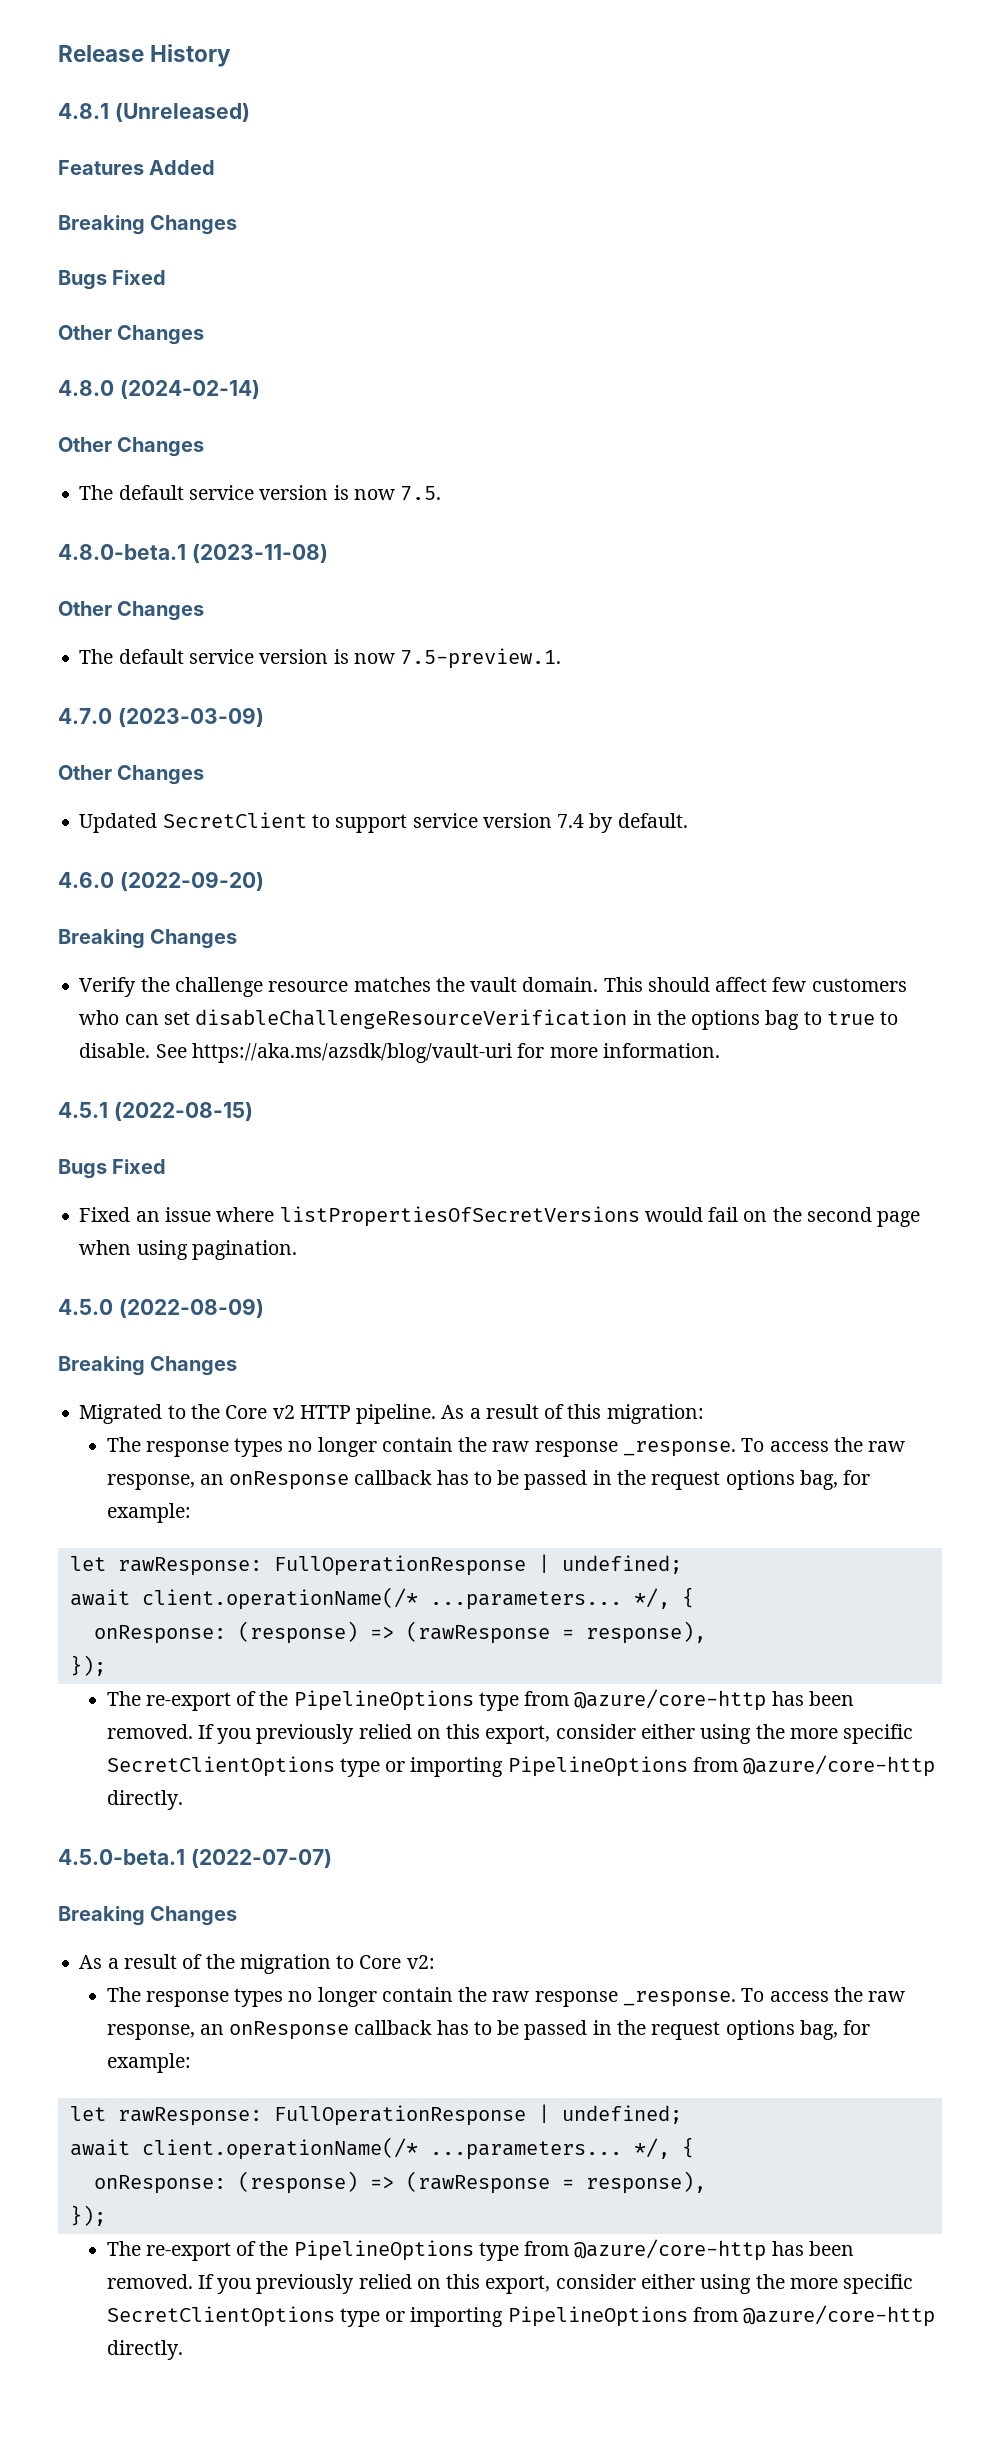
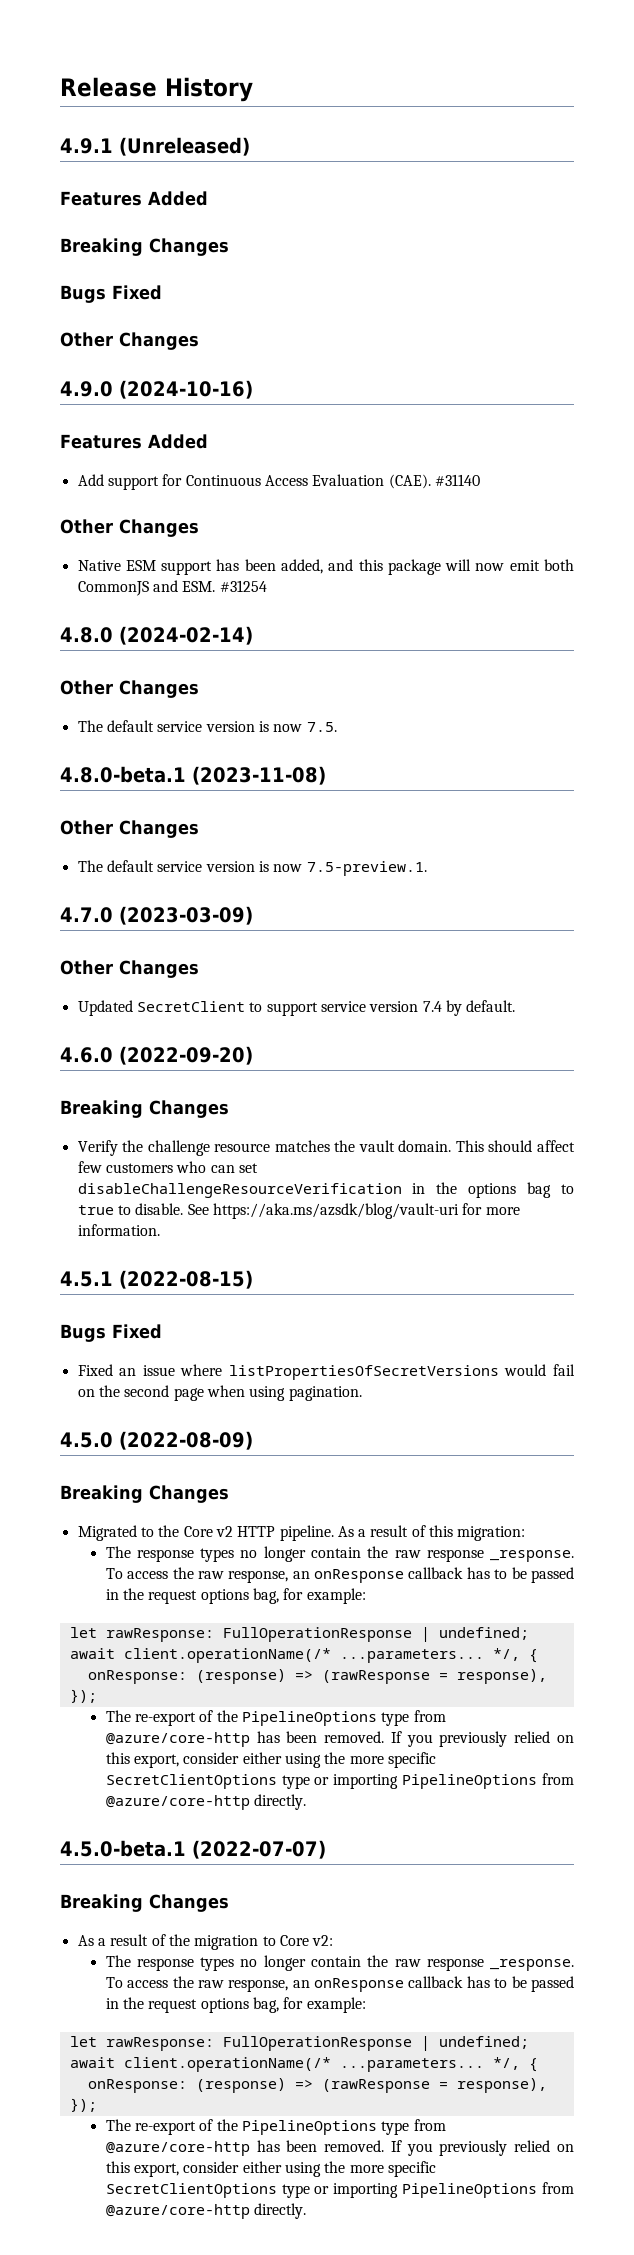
[58,103,109,119] 4.8.1 -> [60,138,113,154] 4.9.1
(205, 335) none -> [60,380,253,399] [60,434,208,449] [77,474,480,490] [60,519,199,537] [77,559,574,575] [77,580,267,596] // 4.9.0 (2024-10-16) // Features Added // Add support for Continuous Access Evaluation (CAE). #31140 // Other Changes // Native ESM support has been added, and this package will now emit both CommonJS and ESM. #31254

